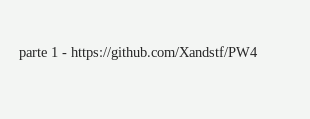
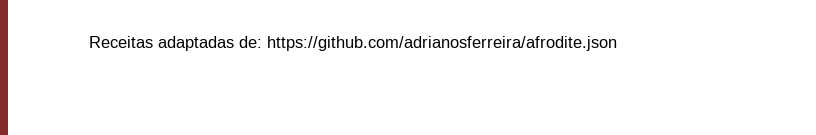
[19,46,258,60] parte 1 - https://github.com/Xandstf/PW4 -> [89,36,617,51] Receitas adaptadas de: https://github.com/adrianosferreira/afrodite.json

